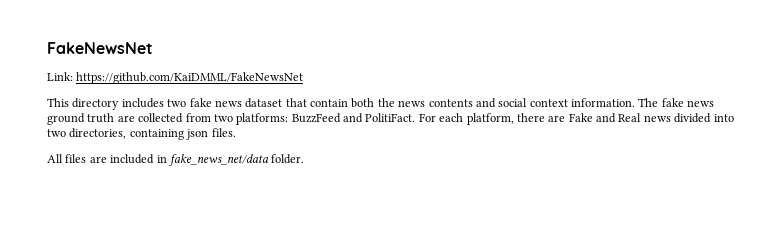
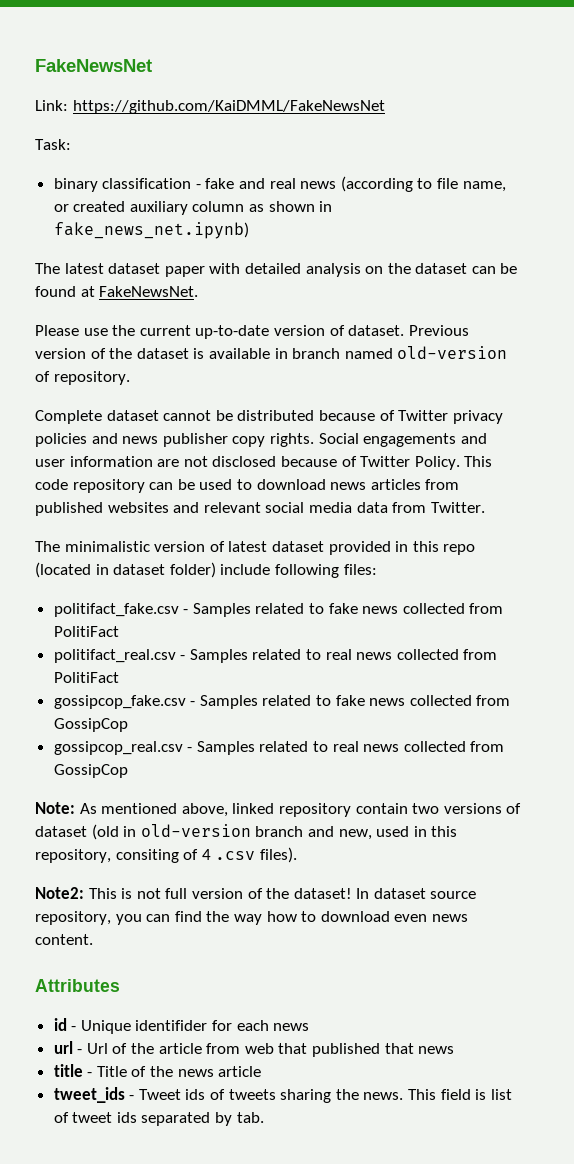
[47,98,715,110] [47,113,734,125] [47,128,236,140] [47,154,305,166] This directory includes two fake news dataset that contain both the news contents and social context information. The fake news ground truth are collected from two platforms: BuzzFeed and PolitiFact. For each platform, there are Fake and Real news divided into two directories, containing json files. // All files are included in fake_news_net/data folder. -> [35,139,71,150] [53,176,506,192] [53,201,333,215] [53,222,249,239] [35,263,518,277] [35,286,199,297] [35,325,469,339] [35,346,508,359] [35,371,130,385] [35,410,503,424] [35,433,487,447] [35,456,493,470] [35,479,460,493] [35,502,485,516] [35,541,476,555] [35,562,377,578] [53,603,504,617] [53,626,119,637] [53,649,498,663] [53,672,119,683] [53,695,511,709] [53,718,128,732] [53,741,505,755] [53,764,128,778] [35,802,522,817] [35,824,458,840] [35,847,297,863] [35,887,477,899] [35,911,468,925] [35,934,93,945] [35,979,120,992] [53,1018,310,1034] [53,1041,455,1057] [53,1064,262,1077] [53,1087,512,1103] [53,1112,264,1126] Task: // binary classification - fake and real news (according to file name, or created auxiliary column as shown in fake_news_net.ipynb) // The latest dataset paper with detailed analysis on the dataset can be found at FakeNewsNet. // Please use the current up-to-date version of dataset. Previous version of the dataset is available in branch named old-version of repository. // Complete dataset cannot be distributed because of Twitter privacy policies and news publisher copy rights. Social engagements and user information are not disclosed because of Twitter Policy. This code repository can be used to download news articles from published websites and relevant social media data from Twitter. // The minimalistic version of latest dataset provided in this repo (located in dataset folder) include following files: // politifact_fake.csv - Samples related to fake news collected from PolitiFact // politifact_real.csv - Samples related to real news collected from PolitiFact // gossipcop_fake.csv - Samples related to fake news collected from GossipCop // gossipcop_real.csv - Samples related to real news collected from GossipCop // Note: As mentioned above, linked repository contain two versions of dataset (old in old-version branch and new, used in this repository, consiting of 4 .csv files). // Note2: This is not full version of the dataset! In dataset source repository, you can find the way how to download even news content. // Attributes // id - Unique identifider for each news // url - Url of the article from web that published that news // title - Title of the news article // tweet_ids - Tweet ids of tweets sharing the news. This field is list of tweet ids separated by tab.

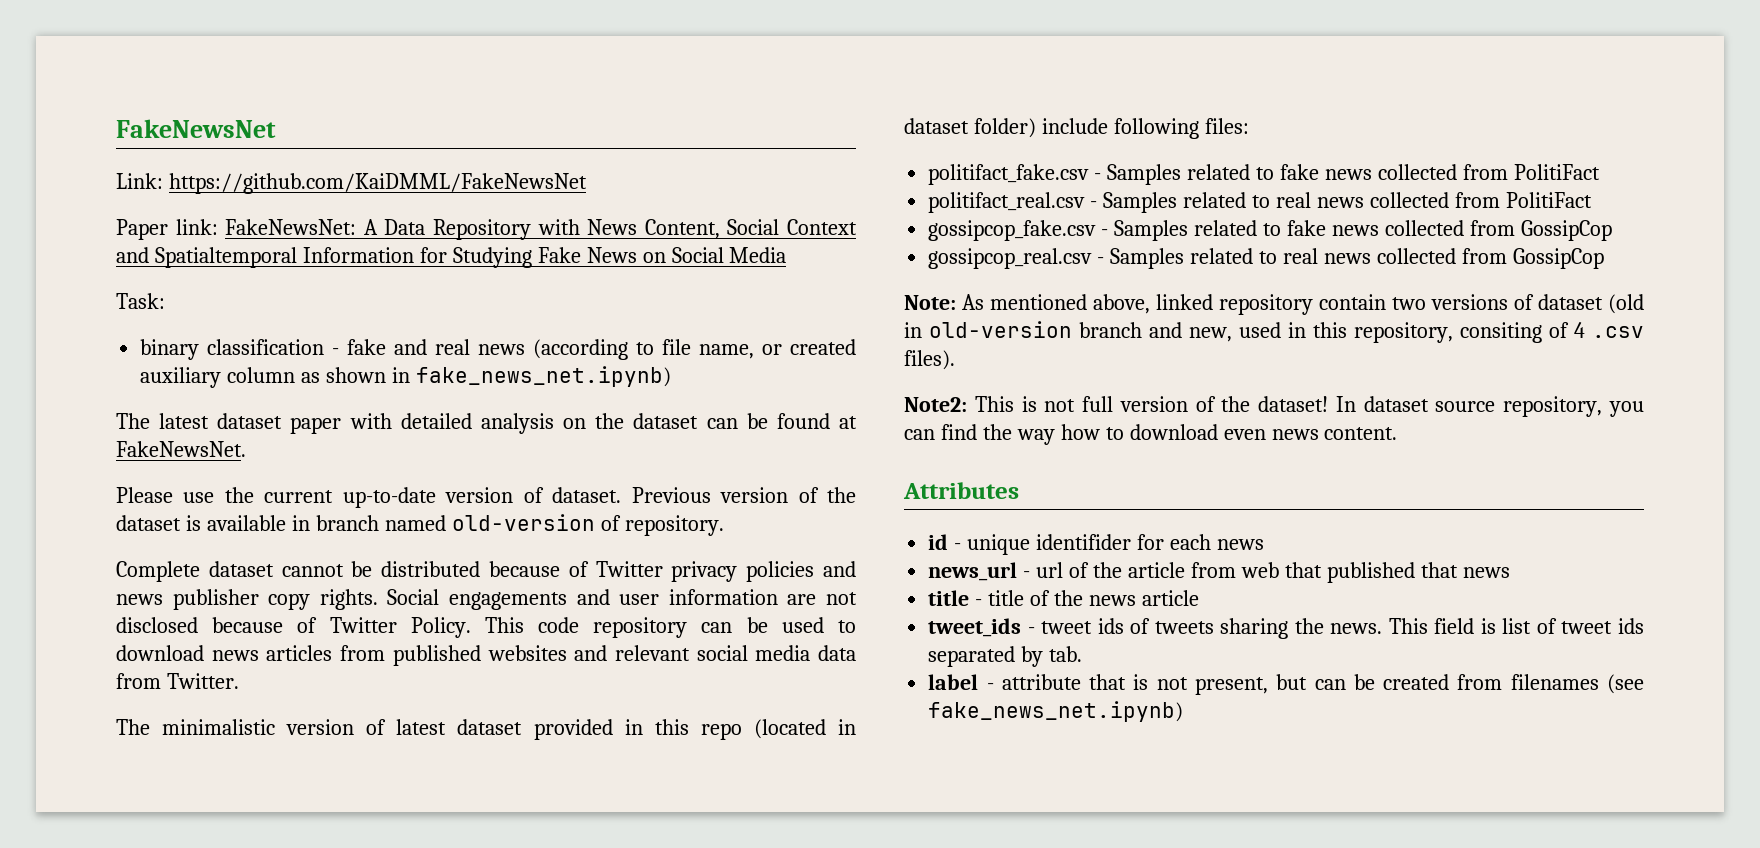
(385, 107) none -> [116,219,858,240] [116,247,787,268] // Paper link: FakeNewsNet: A Data Repository with News Content, Social Context and Spatialtemporal Information for Studying Fake News on Social Media
[80,1020,131,1034] Unique -> [967,534,1031,555] unique
[53,1041,108,1054] url - Url -> [928,562,1064,581] news_url - url
[96,1066,127,1077] Title -> [988,590,1025,606] title
[138,1089,181,1100] Tweet -> [1041,621,1093,634] tweet
(264, 1117) none -> [928,674,1644,695] [928,701,1184,722] // label - attribute that is not present, but can be created from filenames (see fake_news_net.ipynb)

